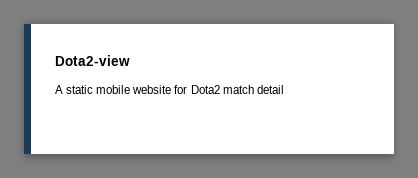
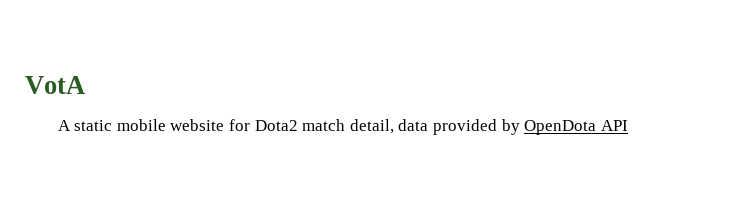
[55,55,130,66] Dota2-view -> [25,76,85,94] VotA
[256,85,284,94] detail -> [349,119,628,135] detail, data provided by OpenDota API

